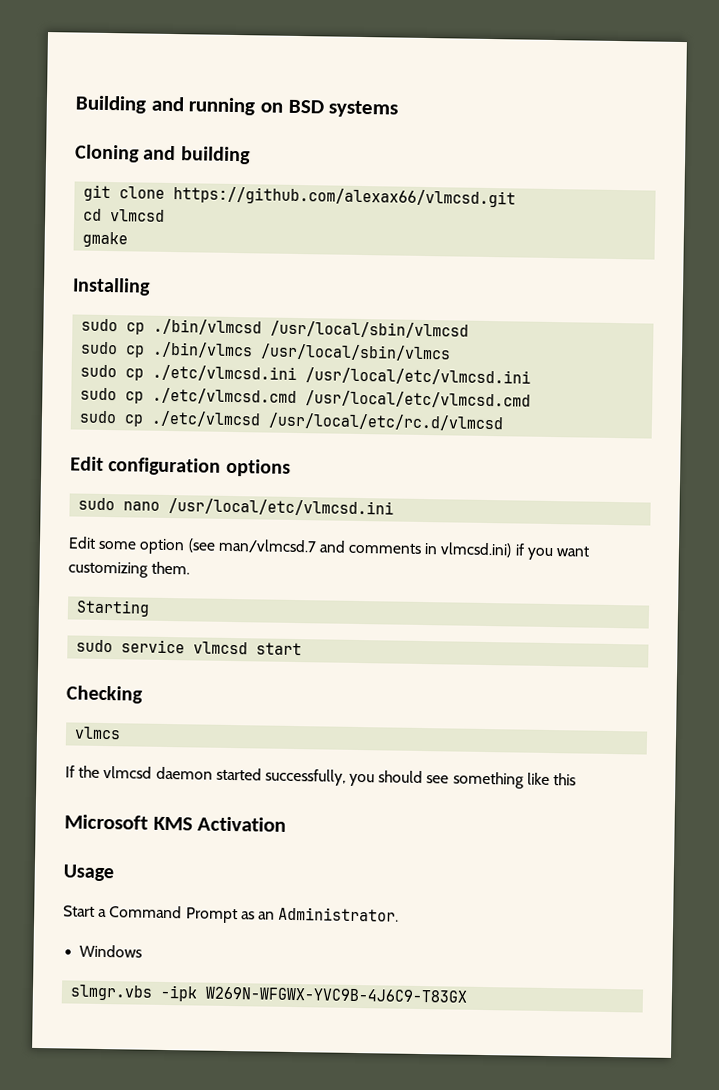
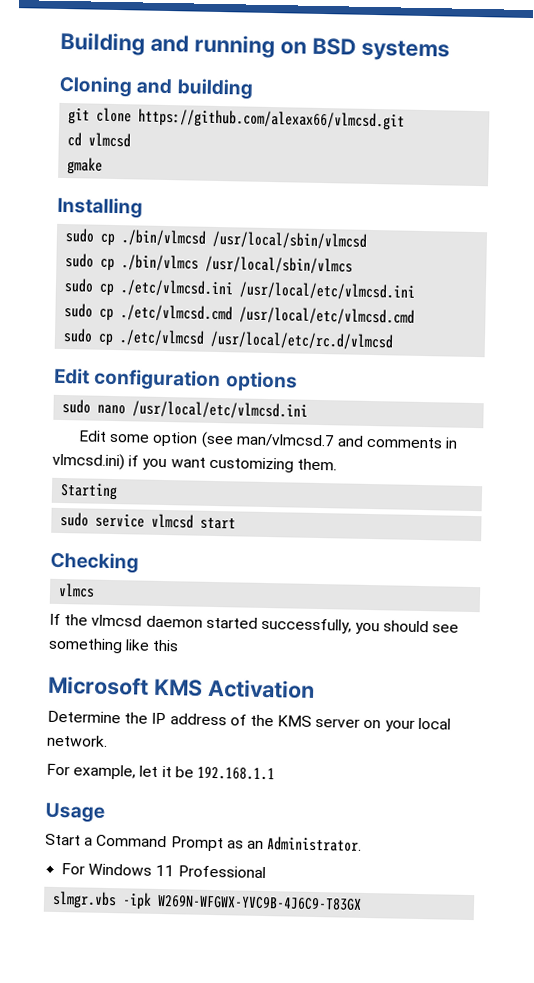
(287, 824) none -> [47,710,451,732] [47,734,108,747] [46,763,275,781] // Determine the IP address of the KMS server on your local network. // For example, let it be 192.168.1.1
(400, 914) none -> [61,863,86,875] For
(143, 951) none -> [155,864,266,879] 11 Professional

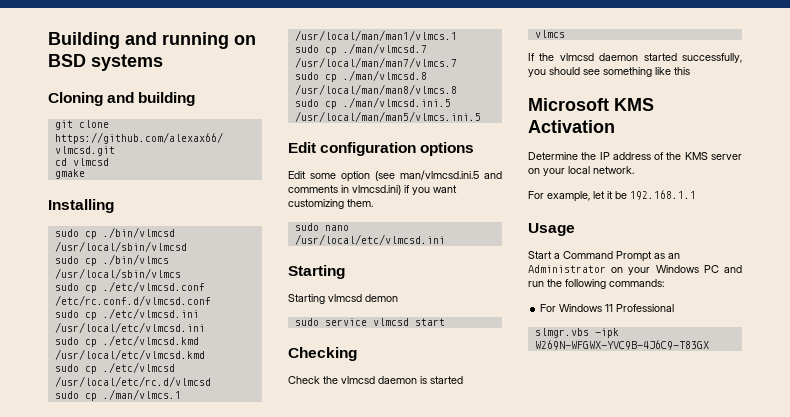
(354, 265) none -> [54,281,205,293] [54,295,211,306] // sudo cp ./etc/vlmcsd.conf /etc/rc.conf.d/vlmcsd.conf
[120,304,416,326] ./etc/vlmcsd.cmd /usr/local/etc/vlmcsd.cmd -> [102,335,199,346] [54,349,205,360] ./etc/vlmcsd.kmd /usr/local/etc/vlmcsd.kmd
(395, 340) none -> [54,389,181,401] [294,30,457,41] [294,43,427,55] [294,57,457,68] [294,70,427,82] [294,84,457,95] [294,97,451,109] [294,111,481,122] // sudo cp ./man/vlmcs.1 /usr/local/man/man1/vlmcs.1 // sudo cp ./man/vlmcsd.7 /usr/local/man/man7/vlmcs.7 // sudo cp ./man/vlmcsd.8 /usr/local/man/man8/vlmcs.8 // sudo cp ./man/vlmcsd.ini.5 /usr/local/man/man5/vlmcs.ini.5
[62,399,309,420] // sudo nano /usr/local/etc/vlmcsd.ini -> (475, 149) none
[235,433,335,448] man/vlmcsd.7 -> [400,170,479,180] man/vlmcsd.ini.5
[60,483,119,501] Starting -> [294,223,349,231] [294,234,445,245] [288,265,345,279] [288,294,398,304] sudo nano /usr/local/etc/vlmcsd.ini // Starting // Starting vlmcsd demon
(139, 562) none -> [288,376,463,384] // Check the vlmcsd daemon is started
[267,836,363,852] Administrator. -> [528,265,742,275] [528,279,664,289] Administrator on your Windows PC and run the following commands:

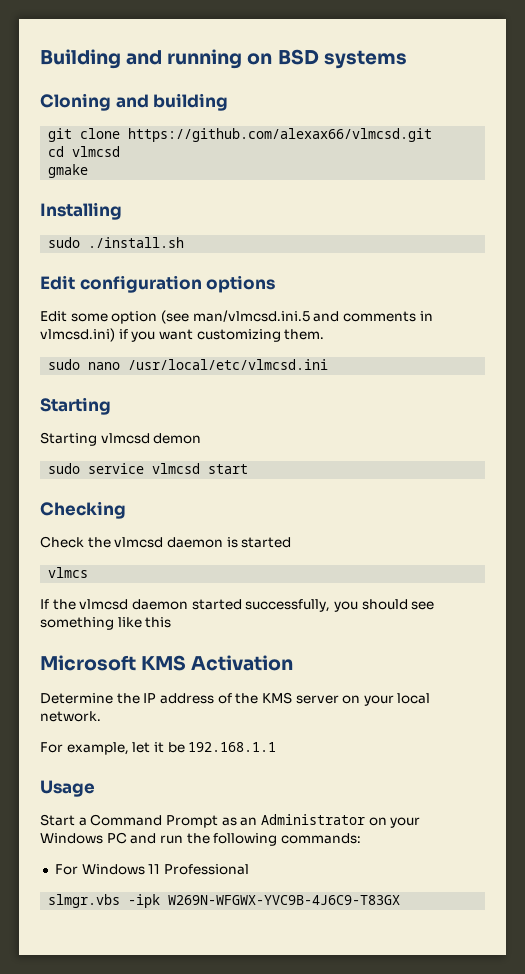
[84,227,175,239] [54,241,187,252] [54,254,169,266] [54,268,181,279] [54,281,205,293] [54,295,211,306] [54,308,199,320] [54,322,205,333] [54,335,199,347] [54,349,205,360] [54,362,175,374] [54,376,211,387] [54,389,181,401] [294,30,457,41] [294,43,427,55] [294,57,457,68] [294,70,427,82] [294,84,457,95] [294,97,451,109] [294,111,481,122] cp ./bin/vlmcsd /usr/local/sbin/vlmcsd // sudo cp ./bin/vlmcs /usr/local/sbin/vlmcs // sudo cp ./etc/vlmcsd.conf /etc/rc.conf.d/vlmcsd.conf // sudo cp ./etc/vlmcsd.ini /usr/local/etc/vlmcsd.ini // sudo cp ./etc/vlmcsd.kmd /usr/local/etc/vlmcsd.kmd // sudo cp ./etc/vlmcsd /usr/local/etc/rc.d/vlmcsd // sudo cp ./man/vlmcs.1 /usr/local/man/man1/vlmcs.1 // sudo cp ./man/vlmcsd.7 /usr/local/man/man7/vlmcs.7 // sudo cp ./man/vlmcsd.8 /usr/local/man/man8/vlmcs.8 // sudo cp ./man/vlmcsd.ini.5 /usr/local/man/man5/vlmcs.ini.5 -> [88,237,185,248] ./install.sh

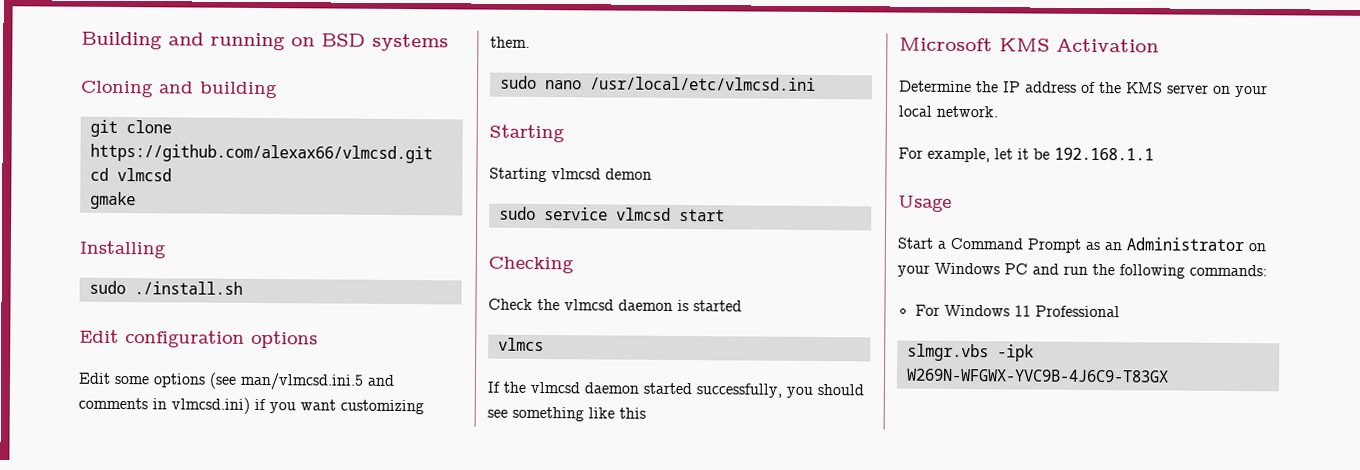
[111,311,158,324] option -> [153,373,205,388] options

